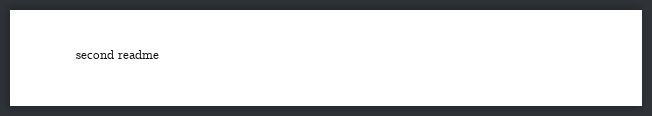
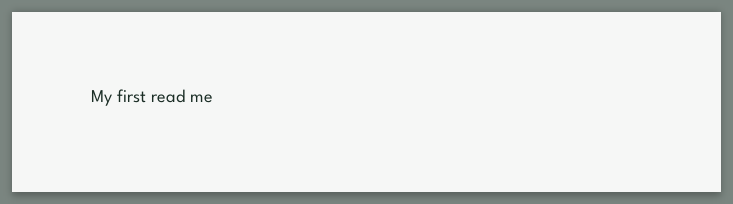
[76,50,159,59] second readme -> [91,89,213,106] My first read me

